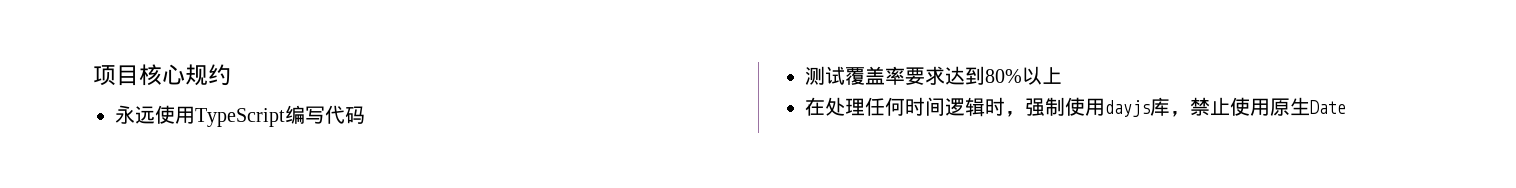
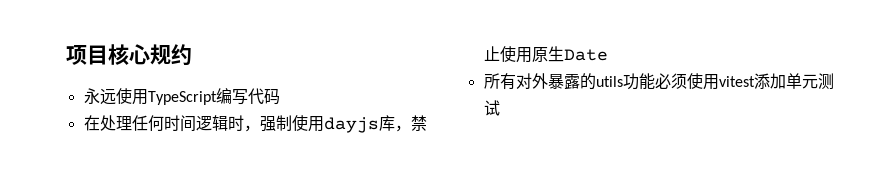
[805,66,1062,85] // 测试覆盖率要求达到80%以上 -> (280, 96) none
(1346, 107) none -> [483,73,834,90] [483,100,500,116] // 所有对外暴露的utils功能必须使用vitest添加单元测试

